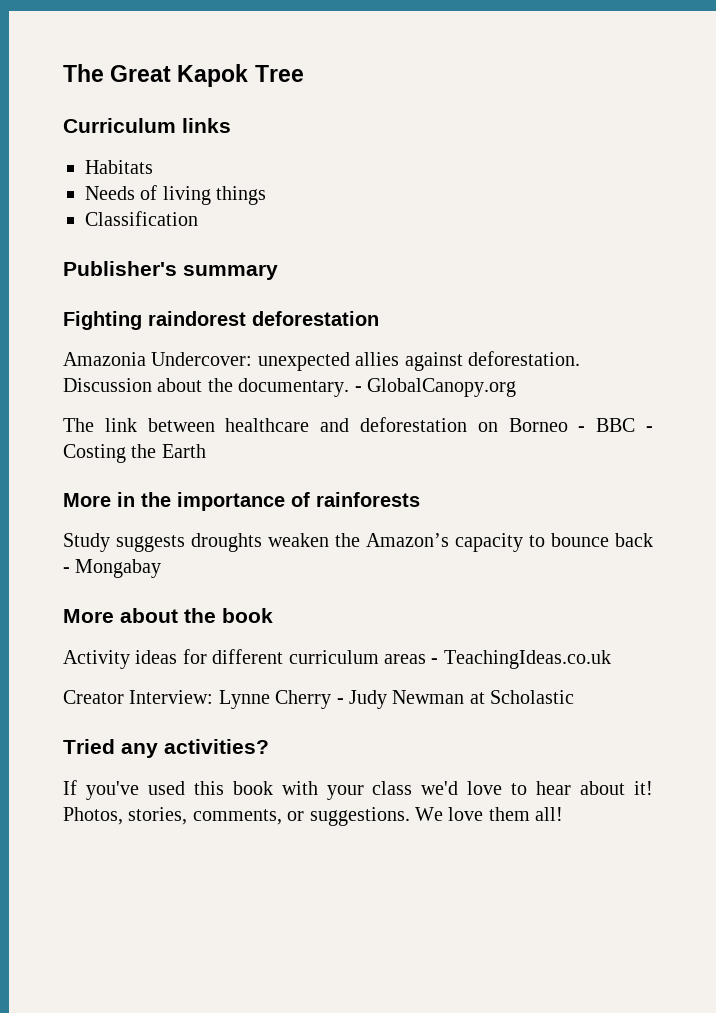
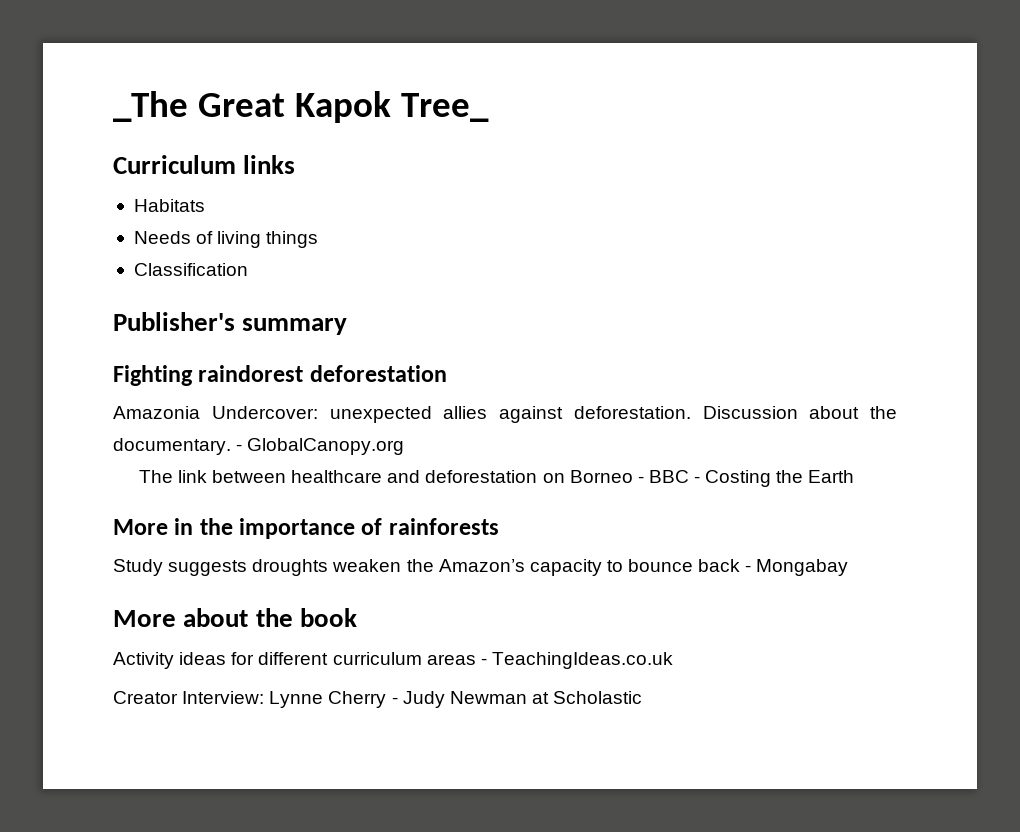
[63,64,104,82] The -> [113,91,188,122] _The
[254,65,304,82] Tree -> [400,93,489,122] Tree_
[63,739,269,758] [63,780,653,800] [63,807,564,826] // Tried any activities? // If you've used this book with your class we'd love to hear about it! Photos, stories, comments, or suggestions. We love them all! -> (643, 697) none

